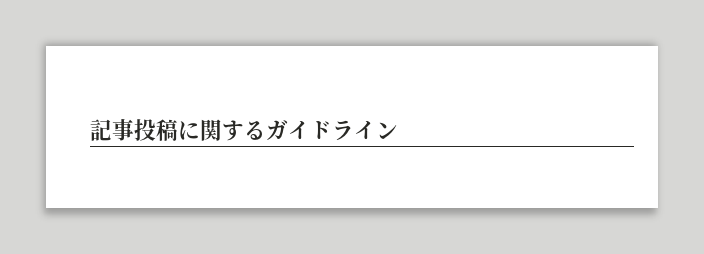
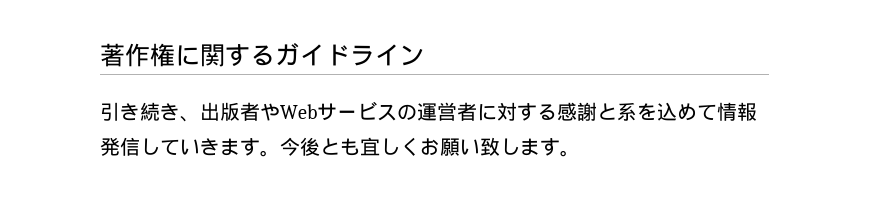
[90,119,178,141] 記事投稿 -> [100,43,175,67] 著作権
(398, 130) none -> [100,101,757,122] [100,137,580,157] // 引き続き、出版者やWebサービスの運営者に対する感謝と系を込めて情報発信していきます。今後とも宜しくお願い致します。

